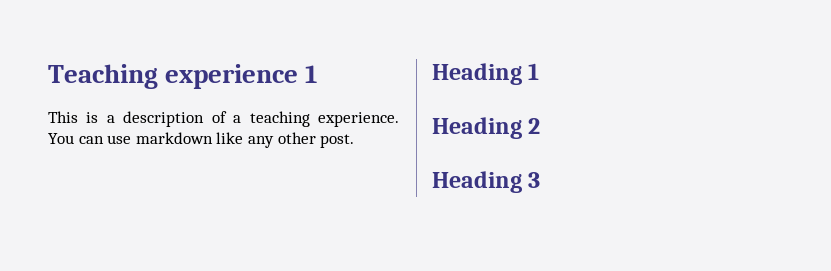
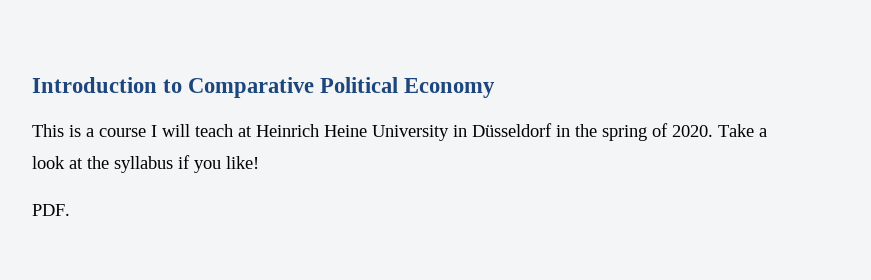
[48,64,318,89] [48,111,399,127] [48,132,355,148] [432,63,540,85] [432,117,541,139] [432,171,541,193] Teaching experience 1 // This is a description of a teaching experience. You can use markdown like any other post. // Heading 1 // Heading 2 // Heading 3 -> [32,77,496,98] [32,123,767,141] [32,155,259,173] [32,204,70,216] Introduction to Comparative Political Economy // This is a course I will teach at Heinrich Heine University in Düsseldorf in the spring of 2020. Take a look at the syllabus if you like! // PDF.

